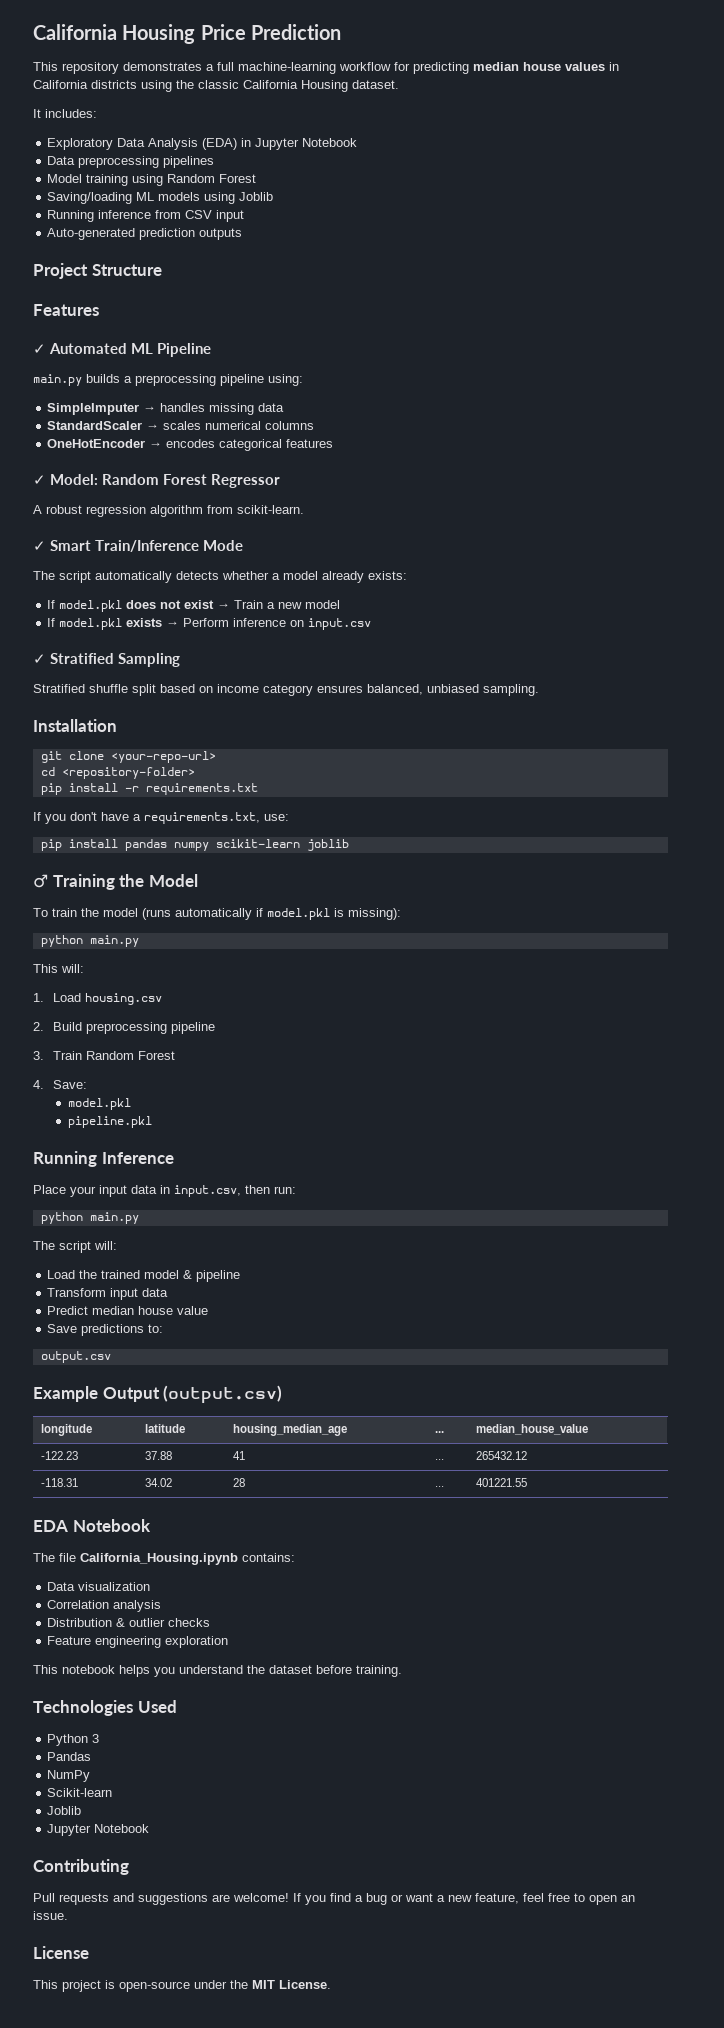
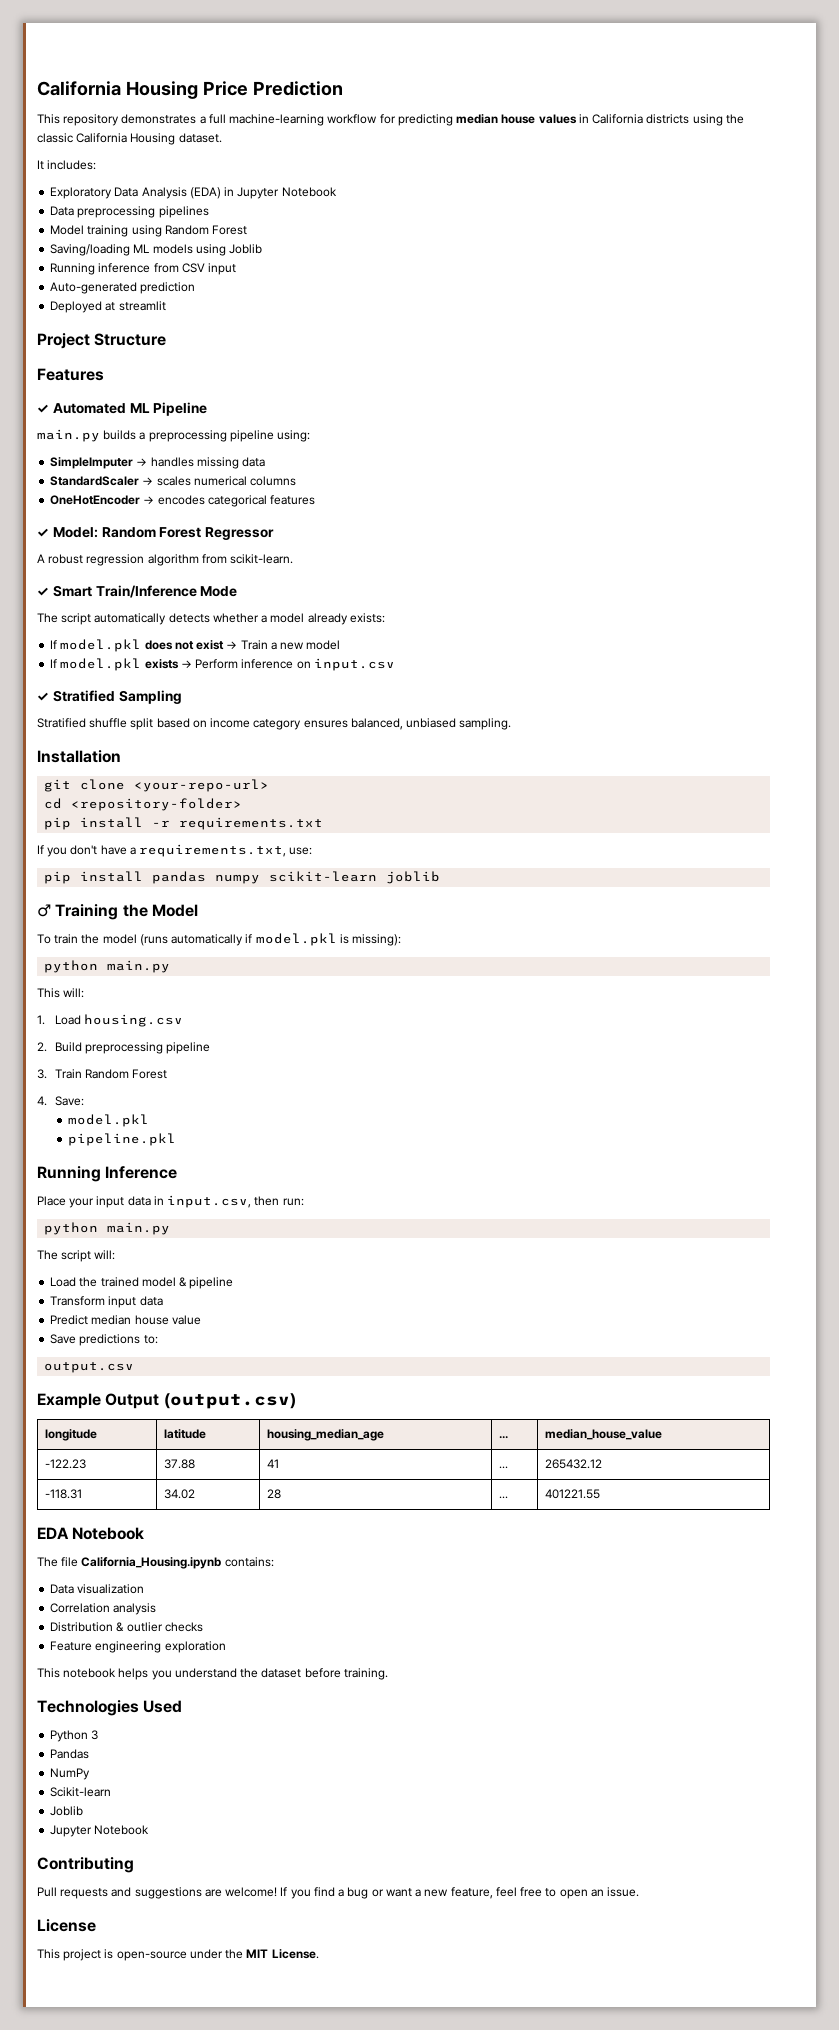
[199,228,243,240] outputs -> [50,301,166,313] // Deployed at streamlit

